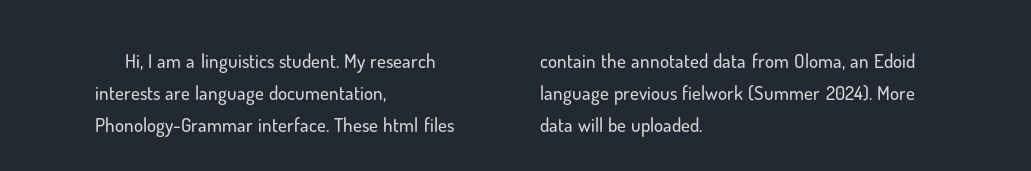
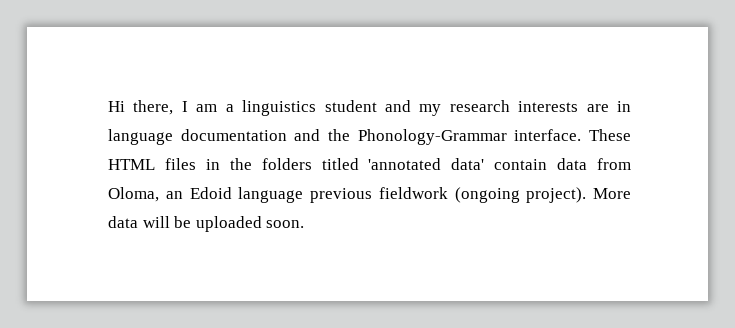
[125,54,144,70] Hi, -> [108,100,174,115] Hi there,
[278,53,436,73] [95,85,387,105] [95,117,454,137] [540,53,709,68] student. My research interests are language documentation, Phonology-Grammar interface. These html files contain the annotated -> [324,100,631,116] [108,129,631,145] [108,158,548,170] student and my research interests are in language documentation and the Phonology-Grammar interface. These HTML files in the folders titled 'annotated data' contain
[682,85,872,101] fielwork (Summer 2024). -> [378,187,587,203] fieldwork (ongoing project).
[631,117,703,137] uploaded. -> [195,216,305,232] uploaded soon.

